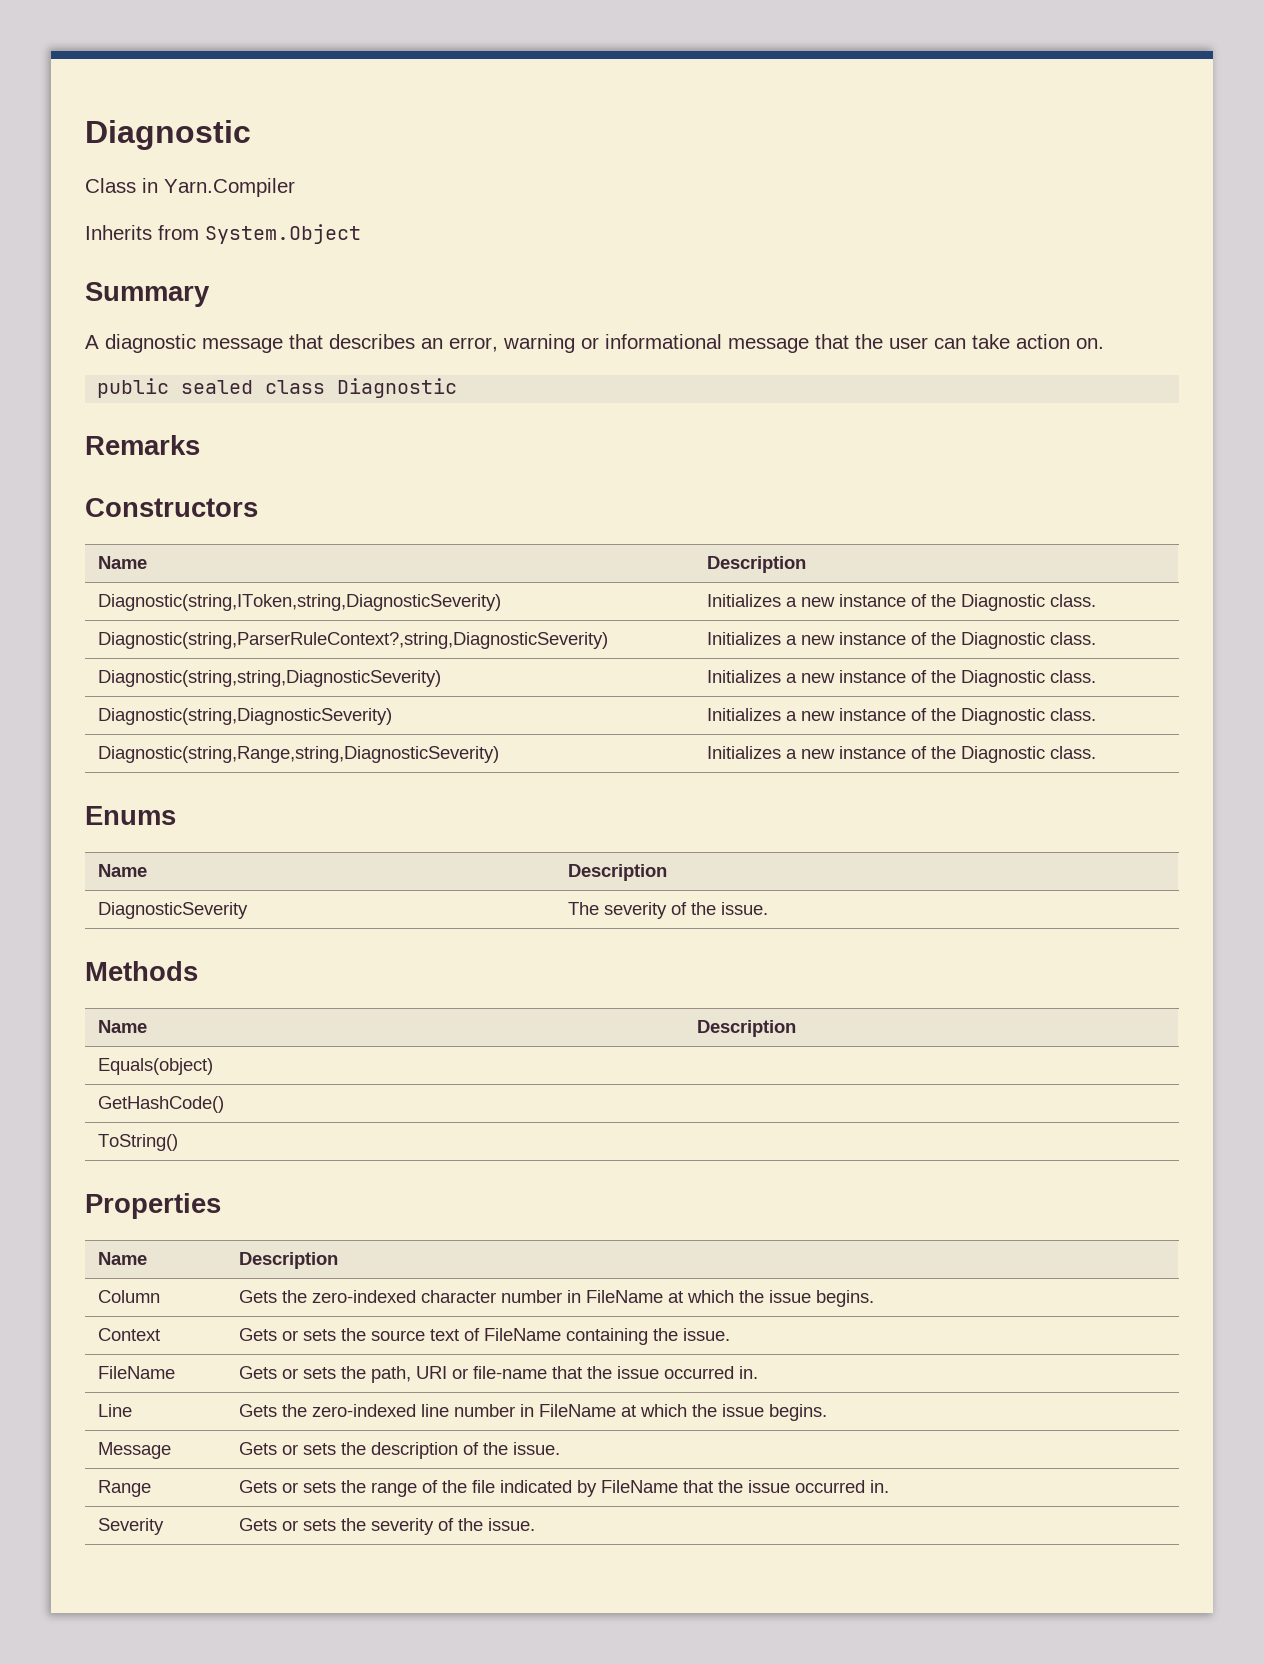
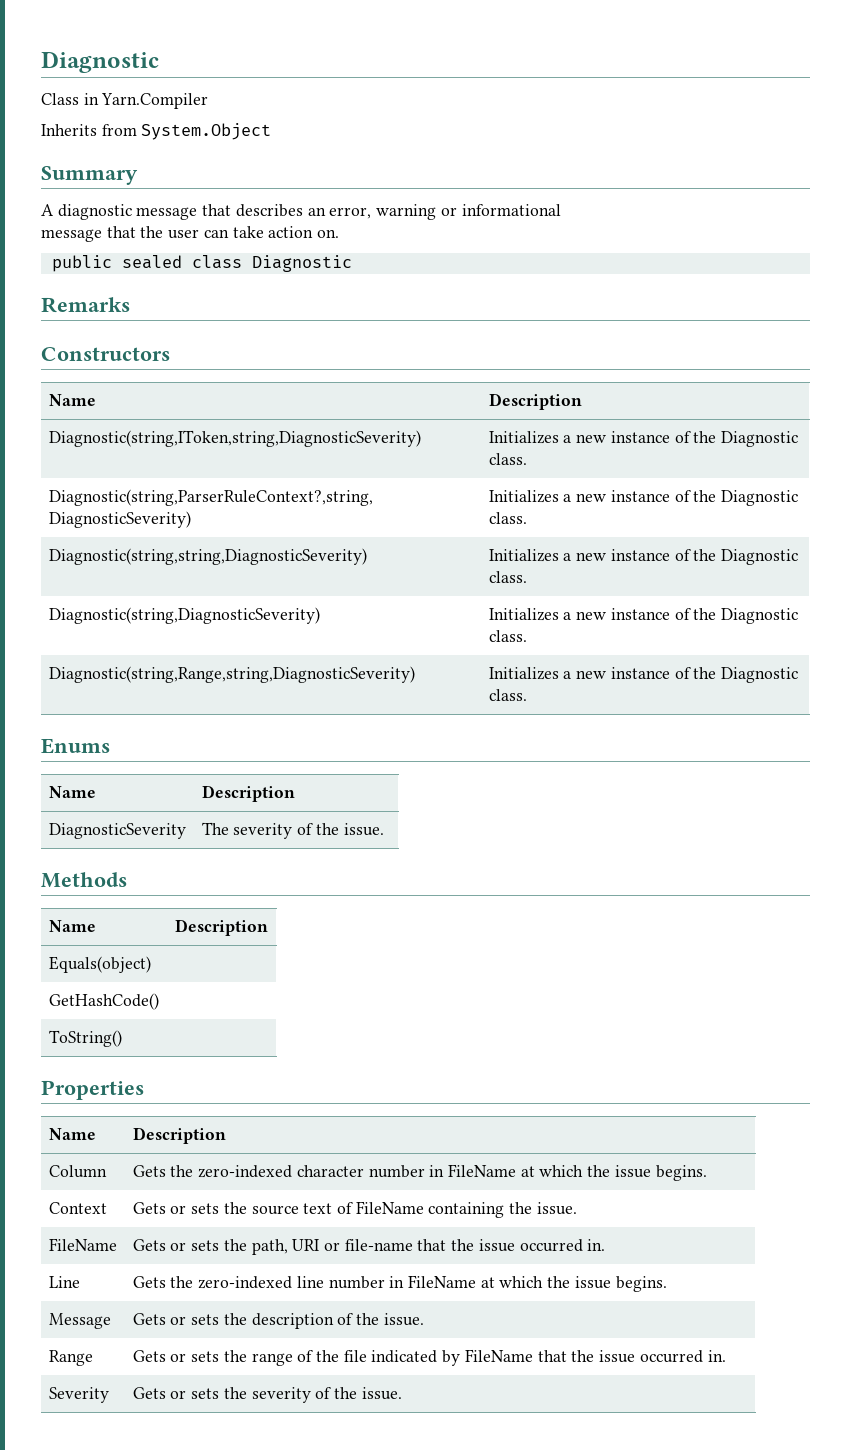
(722, 341) none -> (561, 210) //

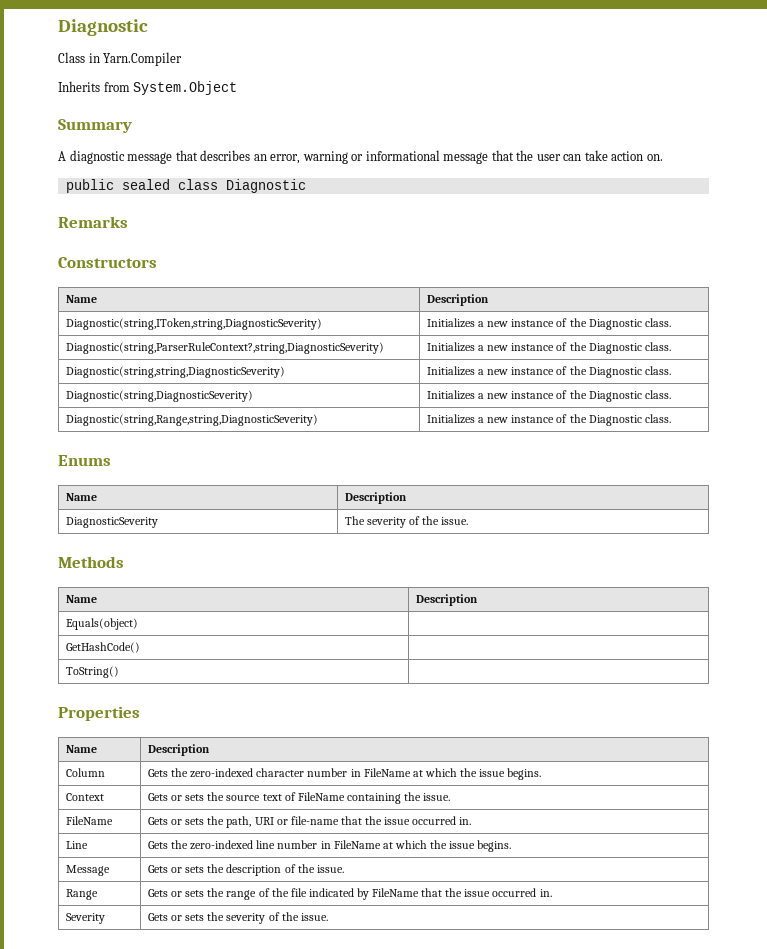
(561, 210) // -> (440, 155) none

